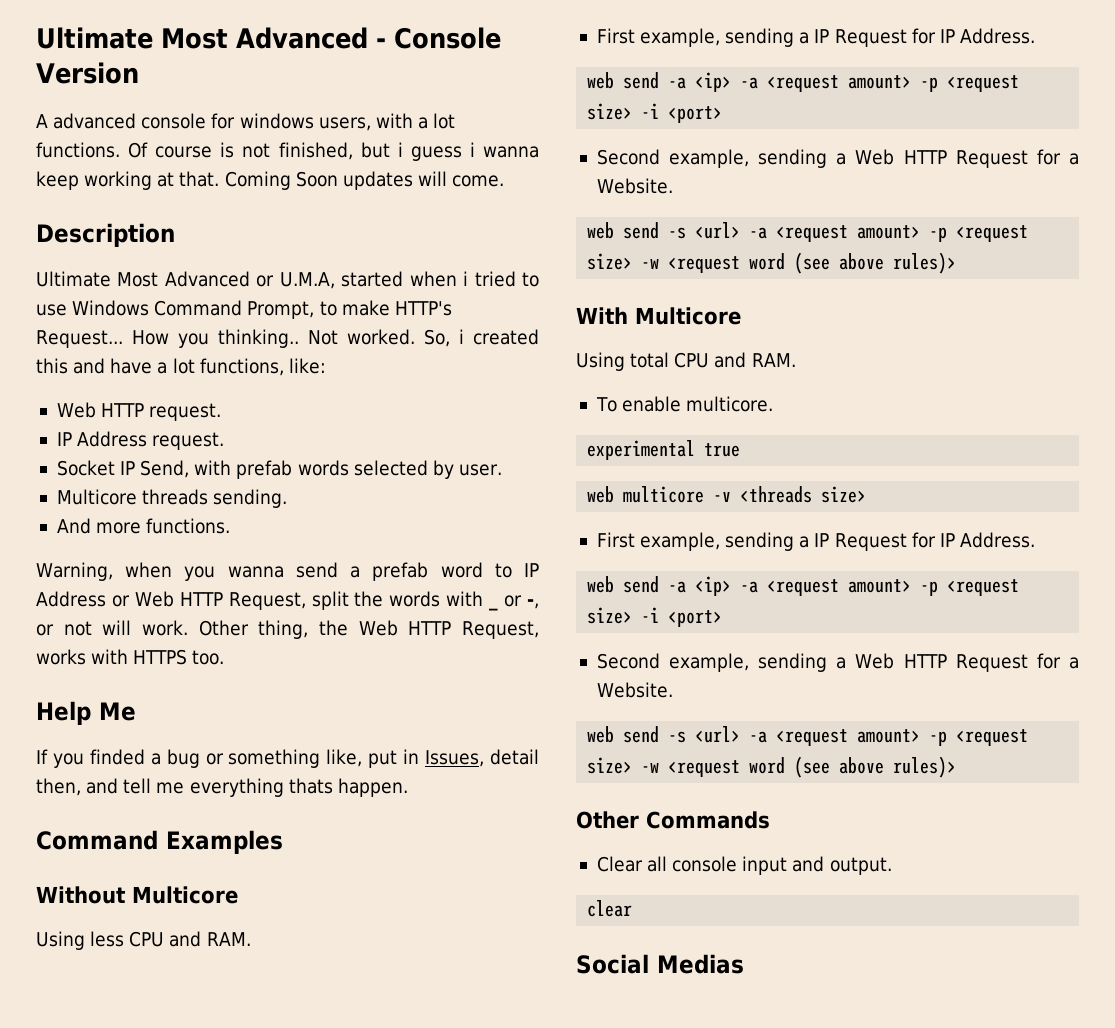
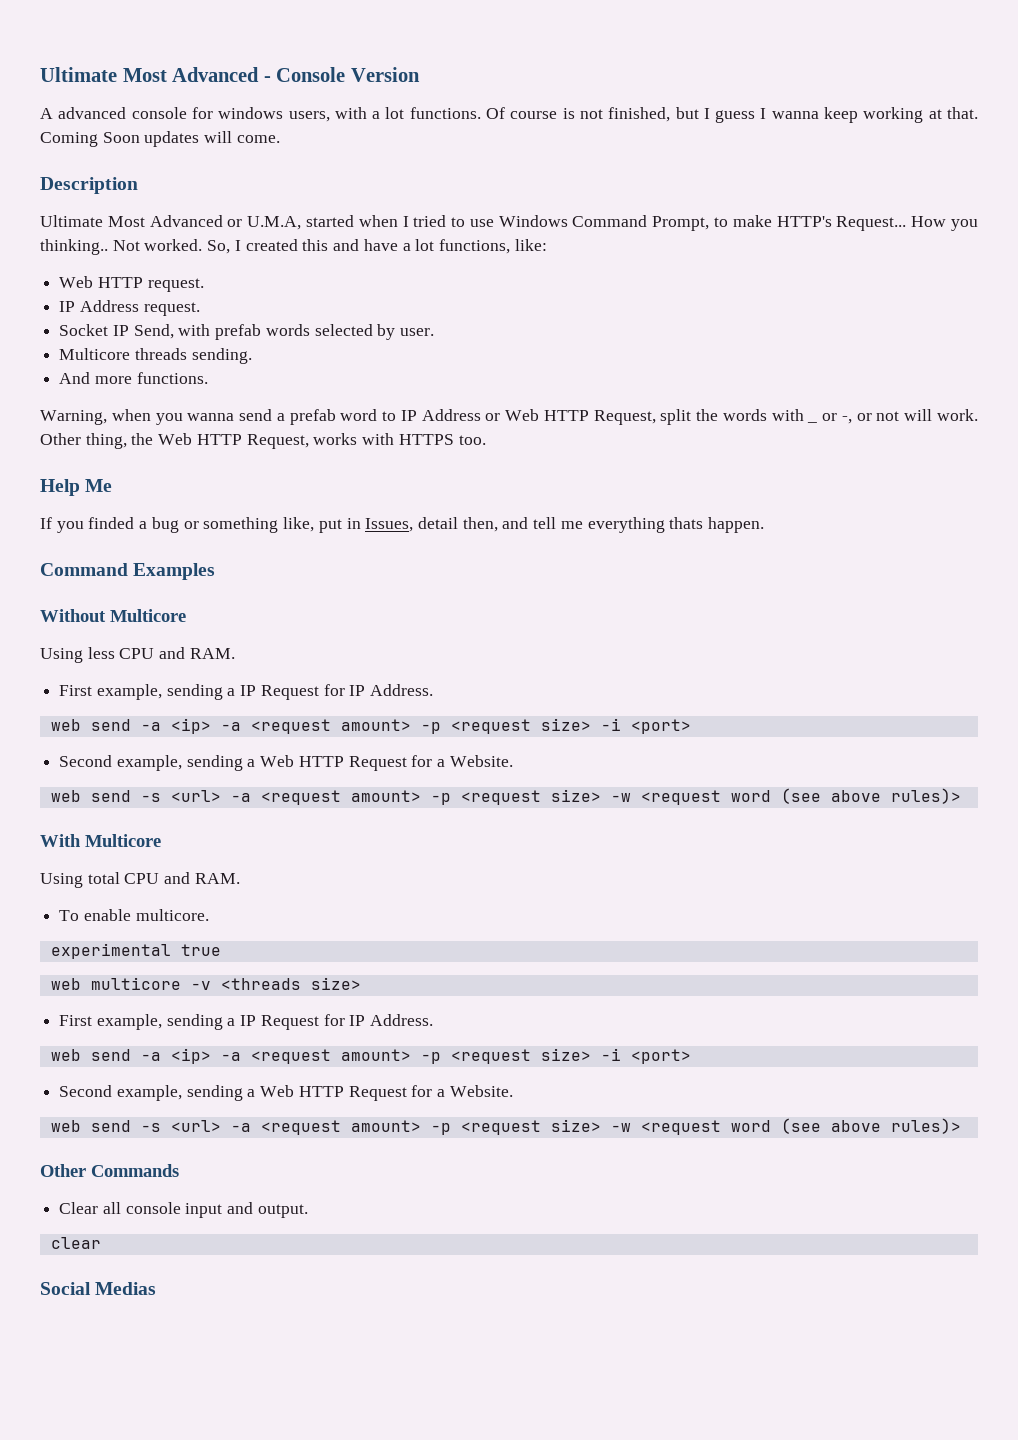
[397,142,475,161] i guess i -> [703,108,767,123] I guess I
[463,271,469,286] i -> [402,216,409,227] I
[458,329,464,344] i -> [234,240,241,251] I

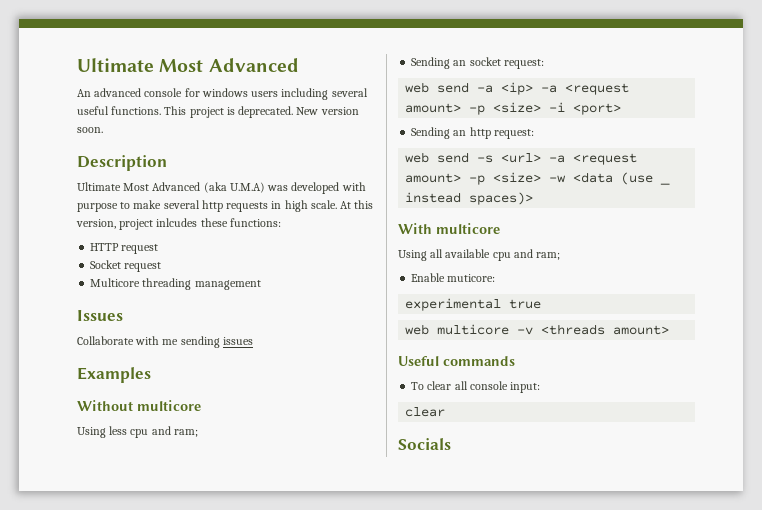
[40,67,420,82] [40,107,979,123] [40,131,280,147] [40,177,138,194] [40,215,978,231] [40,239,547,255] [59,276,204,292] [59,300,200,316] [59,324,435,340] [59,348,252,364] [59,372,208,384] [40,409,804,425] [807,421,818,423] [822,409,978,424] [40,433,486,449] [40,479,113,496] [40,517,765,533] [40,563,128,576] Ultimate Most Advanced - Console Version // A advanced console for windows users, with a lot functions. Of course is not finished, but I guess I wanna keep working at that. Coming Soon updates will come. // Description // Ultimate Most Advanced or U.M.A, started when I tried to use Windows Command Prompt, to make HTTP's Request... How you thinking.. Not worked. So, I created this and have a lot functions, like: // Web HTTP request. // IP Address request. // Socket IP Send, with prefab words selected by user. // Multicore threads sending. // And more functions. // Warning, when you wanna send a prefab word to IP Address or Web HTTP Request, split the words with _ or -, or not will work. Other thing, the Web HTTP Request, works with HTTPS too. // Help Me // If you finded a bug or something like, put in Issues, detail then, and tell me everything thats happen. // Command -> [77,58,299,72] [77,88,368,100] [77,106,359,118] [77,127,103,133] [77,155,167,171] [77,182,366,194] [77,200,374,212] [76,218,281,230] [90,243,159,254] [90,260,162,272] [90,278,261,290] [77,310,123,321] [77,336,253,348] Ultimate Most Advanced // An advanced console for windows users including several useful functions. This project is deprecated. New version soon. // Description // Ultimate Most Advanced (aka U.M.A) was developed with purpose to make several http requests in high scale. At this version, project inlcudes these functions: // HTTP request // Socket request // Multicore threading management // Issues // Collaborate with me sending issues //
[110,609,186,622] Multicore -> [137,400,201,411] multicore
[119,647,235,659] [59,684,434,700] [50,718,691,734] [59,755,513,771] [50,788,961,805] CPU and RAM. // First example, sending a IP Request for IP Address. // web send -a <ip> -a <request amount> -p <request size> -i <port> // Second example, sending a Web HTTP Request for a Website. // web send -s <url> -a <request amount> -p <request size> -w <request word (see above rules)> -> [130,426,198,438] [411,57,544,69] [405,82,630,95] [405,102,622,115] [411,127,534,139] [405,152,638,165] [405,172,671,185] [405,192,534,205] cpu and ram; // Sending an socket request: // web send -a <ip> -a <request amount> -p <size> -i <port> // Sending an http request: // web send -s <url> -a <request amount> -p <size> -w <data (use _ instead spaces)>
[85,834,161,847] [40,872,240,888] [59,909,209,921] Multicore // Using total CPU and RAM. // To enable multicore. -> [436,223,500,234] [398,249,561,261] [411,273,496,282] multicore // Using all available cpu and ram; // Enable muticore:
[310,977,361,990] [59,1014,434,1030] [50,1048,691,1064] [59,1085,513,1101] [50,1118,961,1135] [40,1164,179,1177] [59,1202,308,1218] size> // First example, sending a IP Request for IP Address. // web send -a <ip> -a <request amount> -p <request size> -i <port> // Second example, sending a Web HTTP Request for a Website. // web send -s <url> -a <request amount> -p <request size> -w <request word (see above rules)> // Other Commands // Clear all console input and output. -> [613,325,670,335] [398,356,515,366] [411,381,541,393] amount> // Useful commands // To clear all console input:
[40,1282,157,1295] Social Medias -> [398,438,451,450] Socials

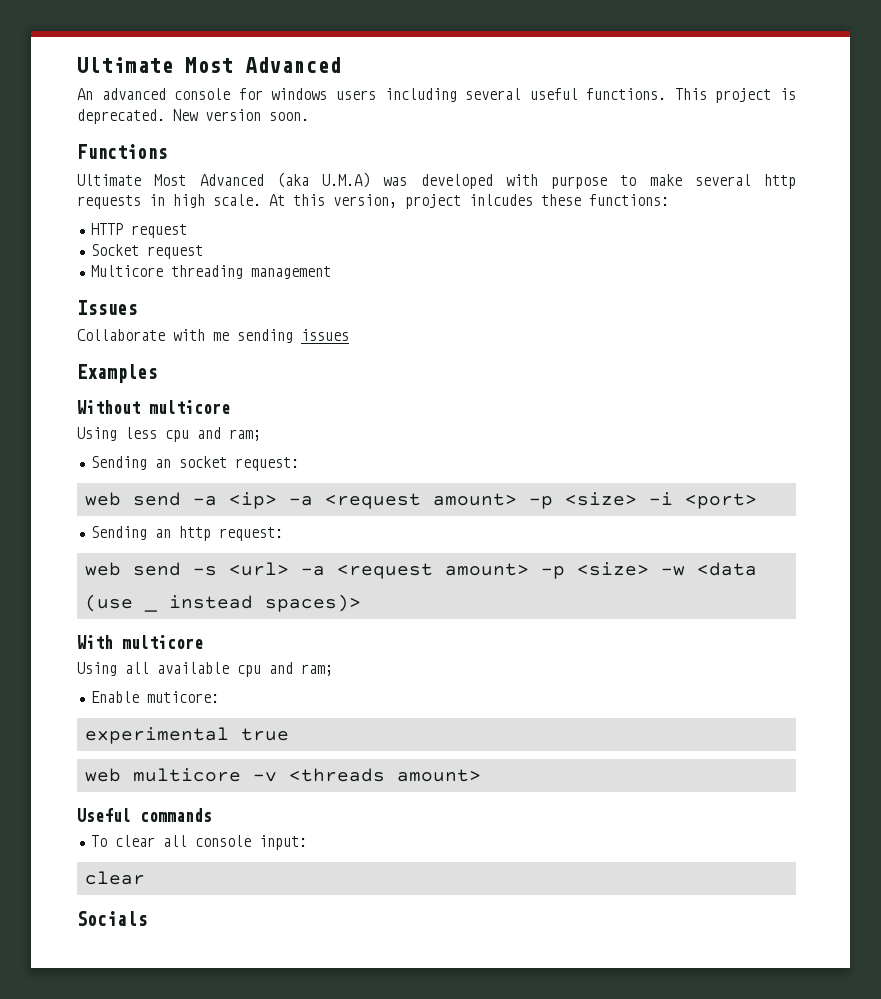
[77,155,167,171] Description -> [77,144,167,159] Functions

